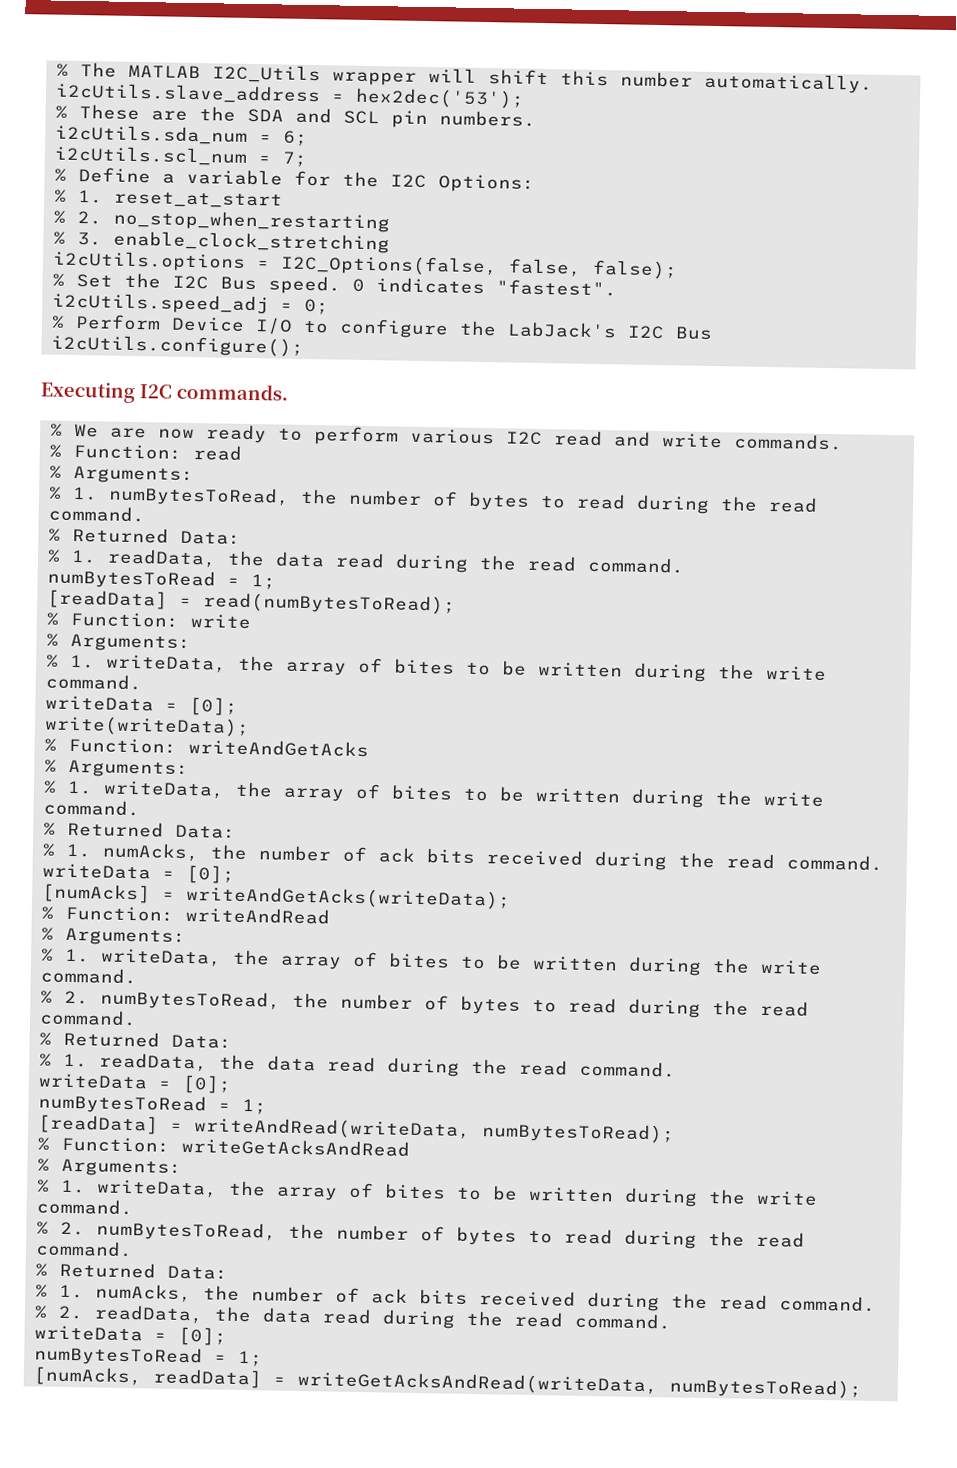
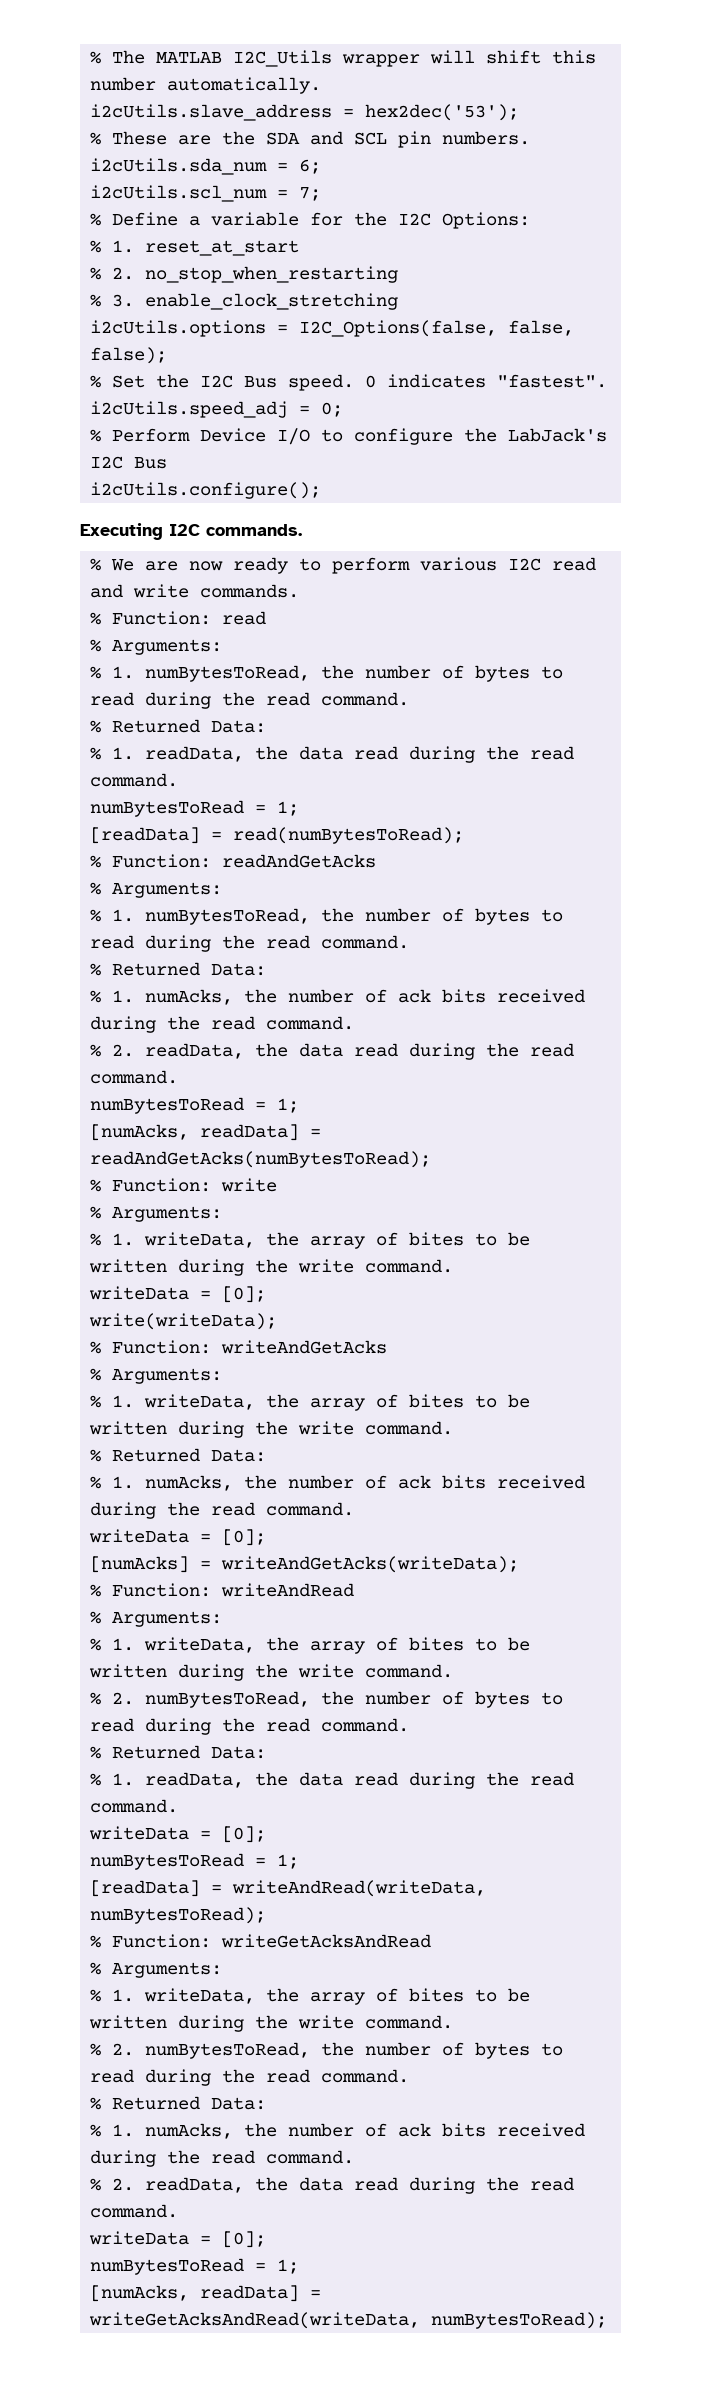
(456, 603) none -> [89,854,376,868] [89,882,222,898] [89,908,563,925] [89,935,409,952] [89,962,266,976] [89,989,585,1005] [89,1016,354,1033] [89,1043,574,1060] [89,1070,178,1084] [89,1097,299,1114] [89,1124,321,1141] [89,1151,431,1168] // % Function: readAndGetAcks // % Arguments: // % 1. numBytesToRead, the number of bytes to read during the read command. // % Returned Data: // % 1. numAcks, the number of ack bits received during the read command. // % 2. readData, the data read during the read command. // numBytesToRead = 1; // [numAcks, readData] = readAndGetAcks(numBytesToRead);

